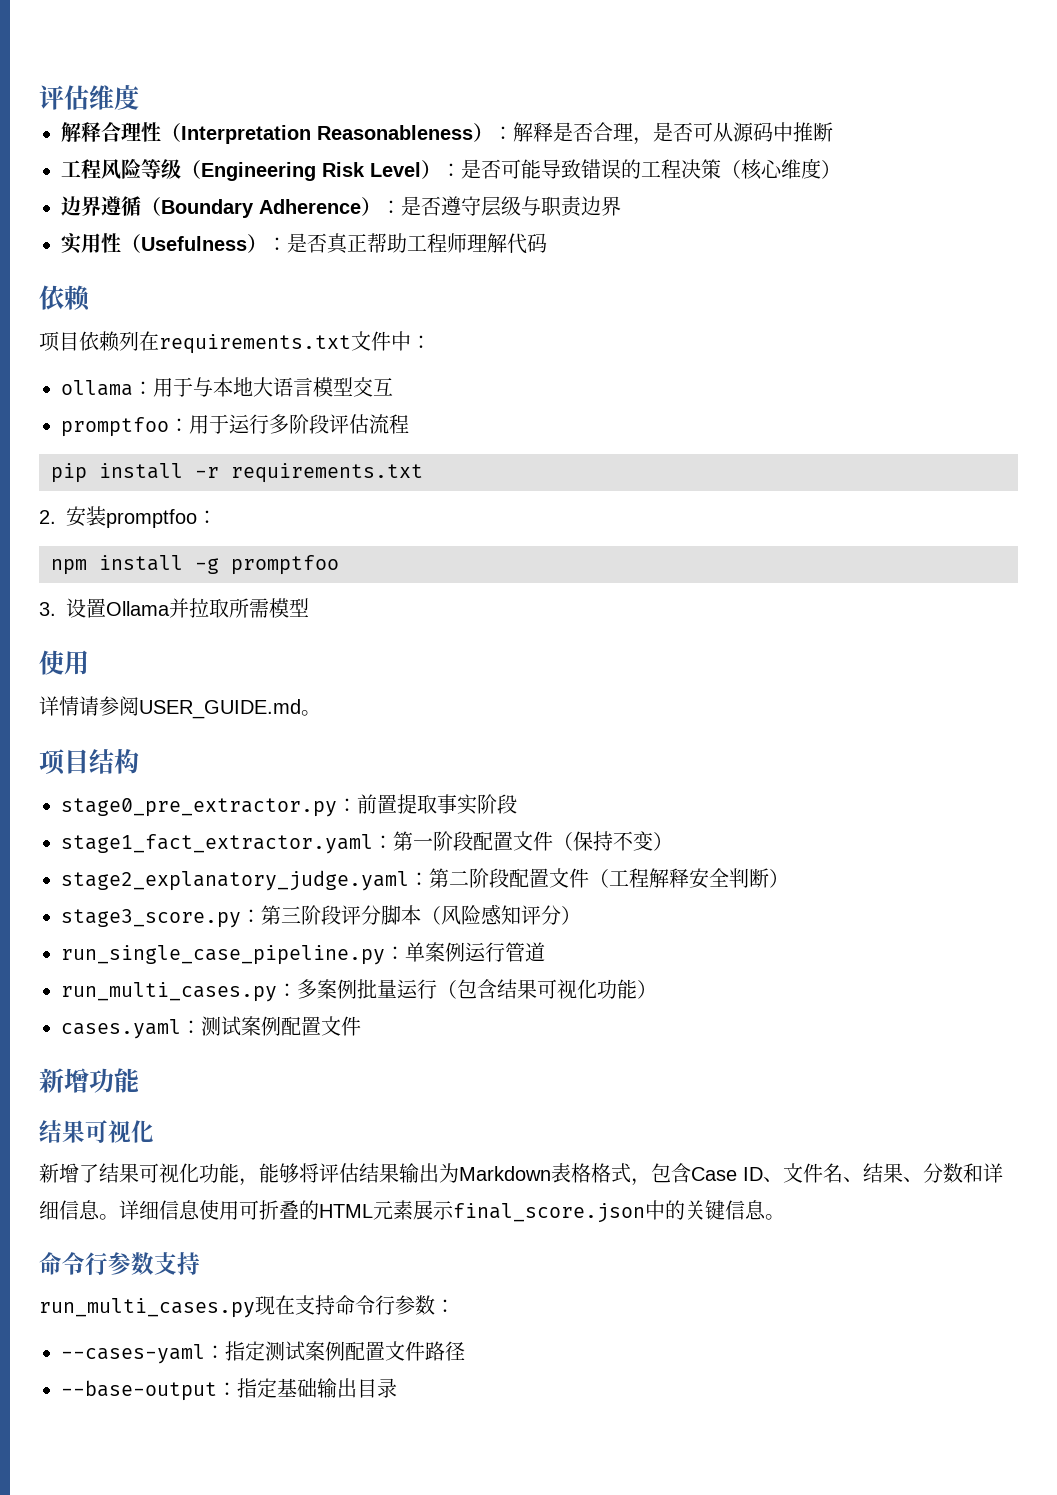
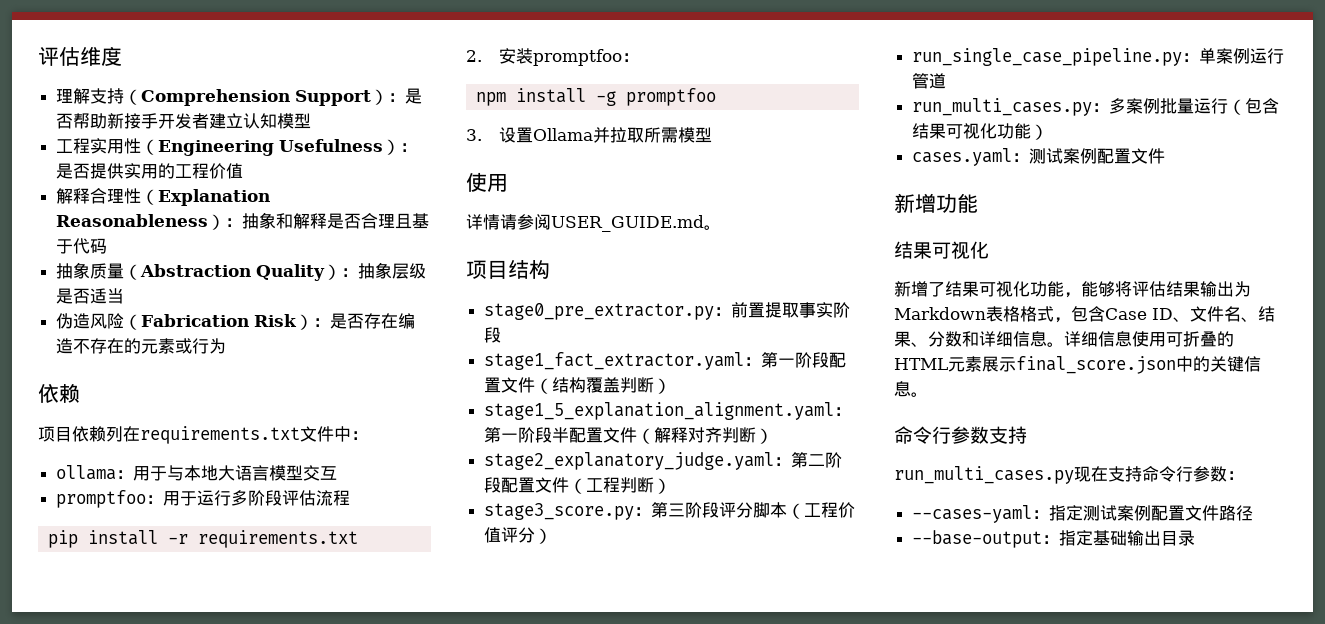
(139, 97) none -> [56,88,423,106] [56,113,312,129] [56,138,418,156] [56,163,244,179] // 理解支持（Comprehension Support）：是否帮助新接手开发者建立认知模型 // 工程实用性（Engineering Usefulness）：是否提供实用的工程价值
[181,125,311,144] Interpretation -> [158,189,271,206] Explanation
(513, 133) none -> [242,212,294,229] 抽象和
[633,122,833,145] [61,158,841,181] [61,196,621,218] [61,233,547,254] ，是否可从源码中推断 // 工程风险等级（Engineering Risk Level）：是否可能导致错误的工程决策（核心维度） // 边界遵循（Boundary Adherence）：是否遵守层级与职责边界 // 实用性（Usefulness）：是否真正帮助工程师理解代码 -> [395,213,430,229] [56,238,108,254] [56,262,427,281] [56,288,125,304] [56,313,416,330] [56,338,227,354] 且基于代码 // 抽象质量（Abstraction Quality）：抽象层级是否适当 // 伪造风险（Fabrication Risk）：是否存在编造不存在的元素或行为
[573,831,653,851] 保持不变 -> [552,377,672,394] [484,402,852,420] [484,427,757,444] 结构覆盖判断） // stage1_5_explanation_alignment.yaml：第一阶段半配置文件（解释对齐判断
[649,868,729,889] 解释安全 -> (621, 485) none
[441,904,521,925] 风险感知 -> [804,502,856,518] [484,527,502,543] 工程价值

